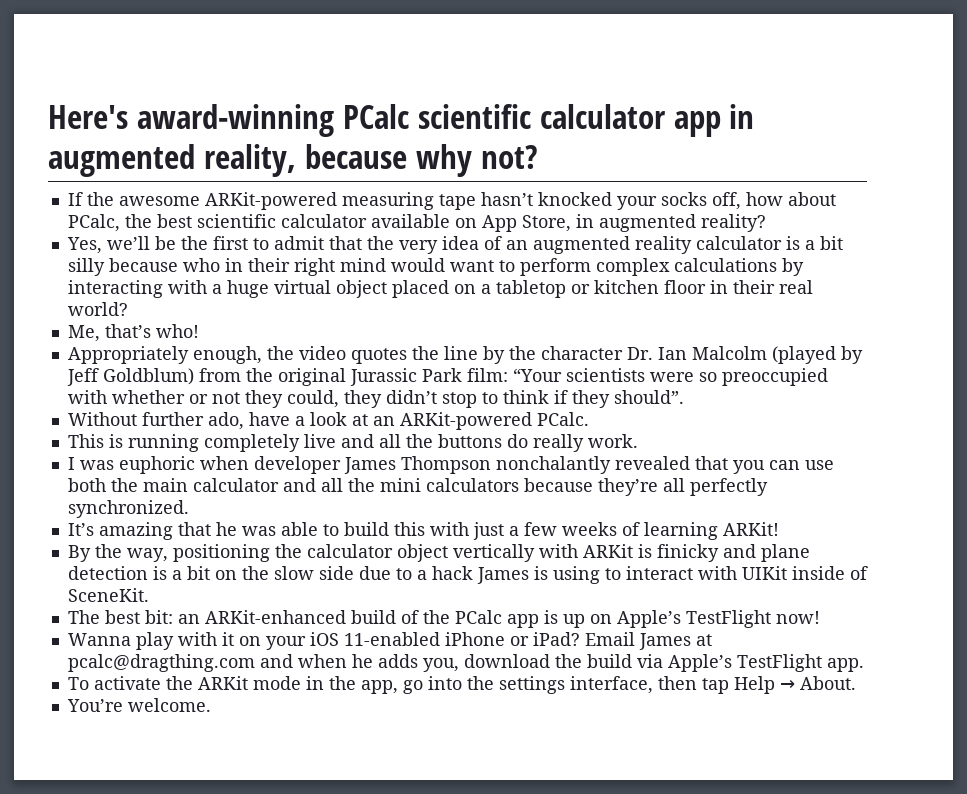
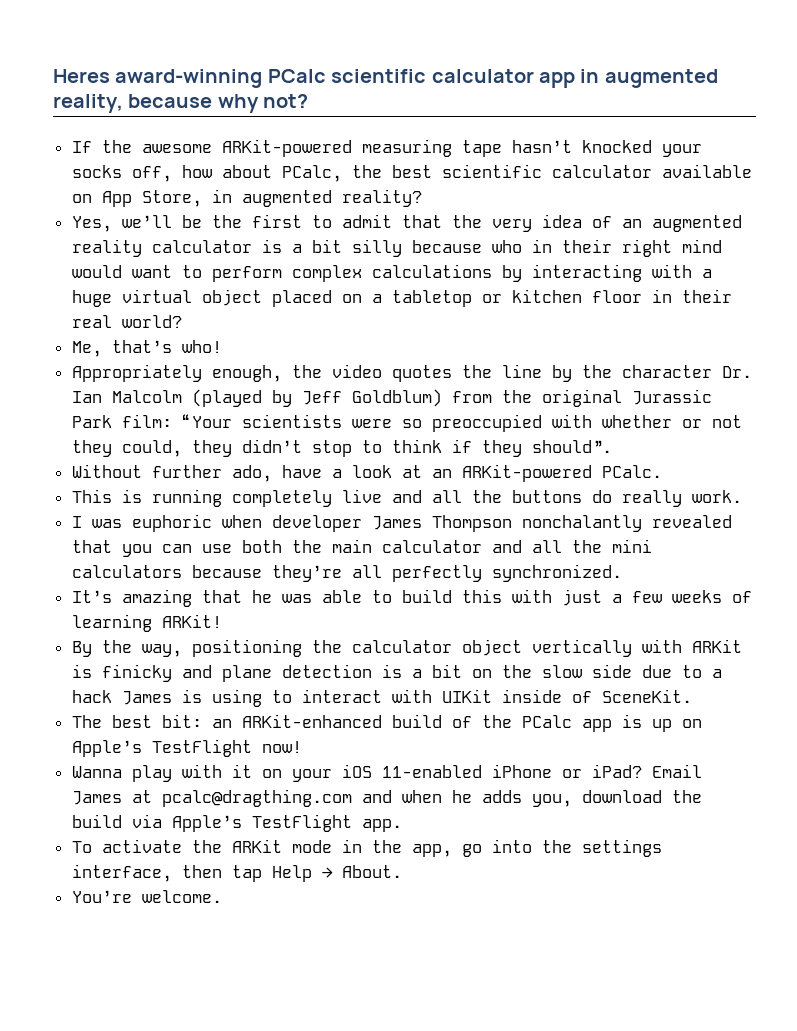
[48,105,128,129] Here's -> [53,69,110,83] Heres

